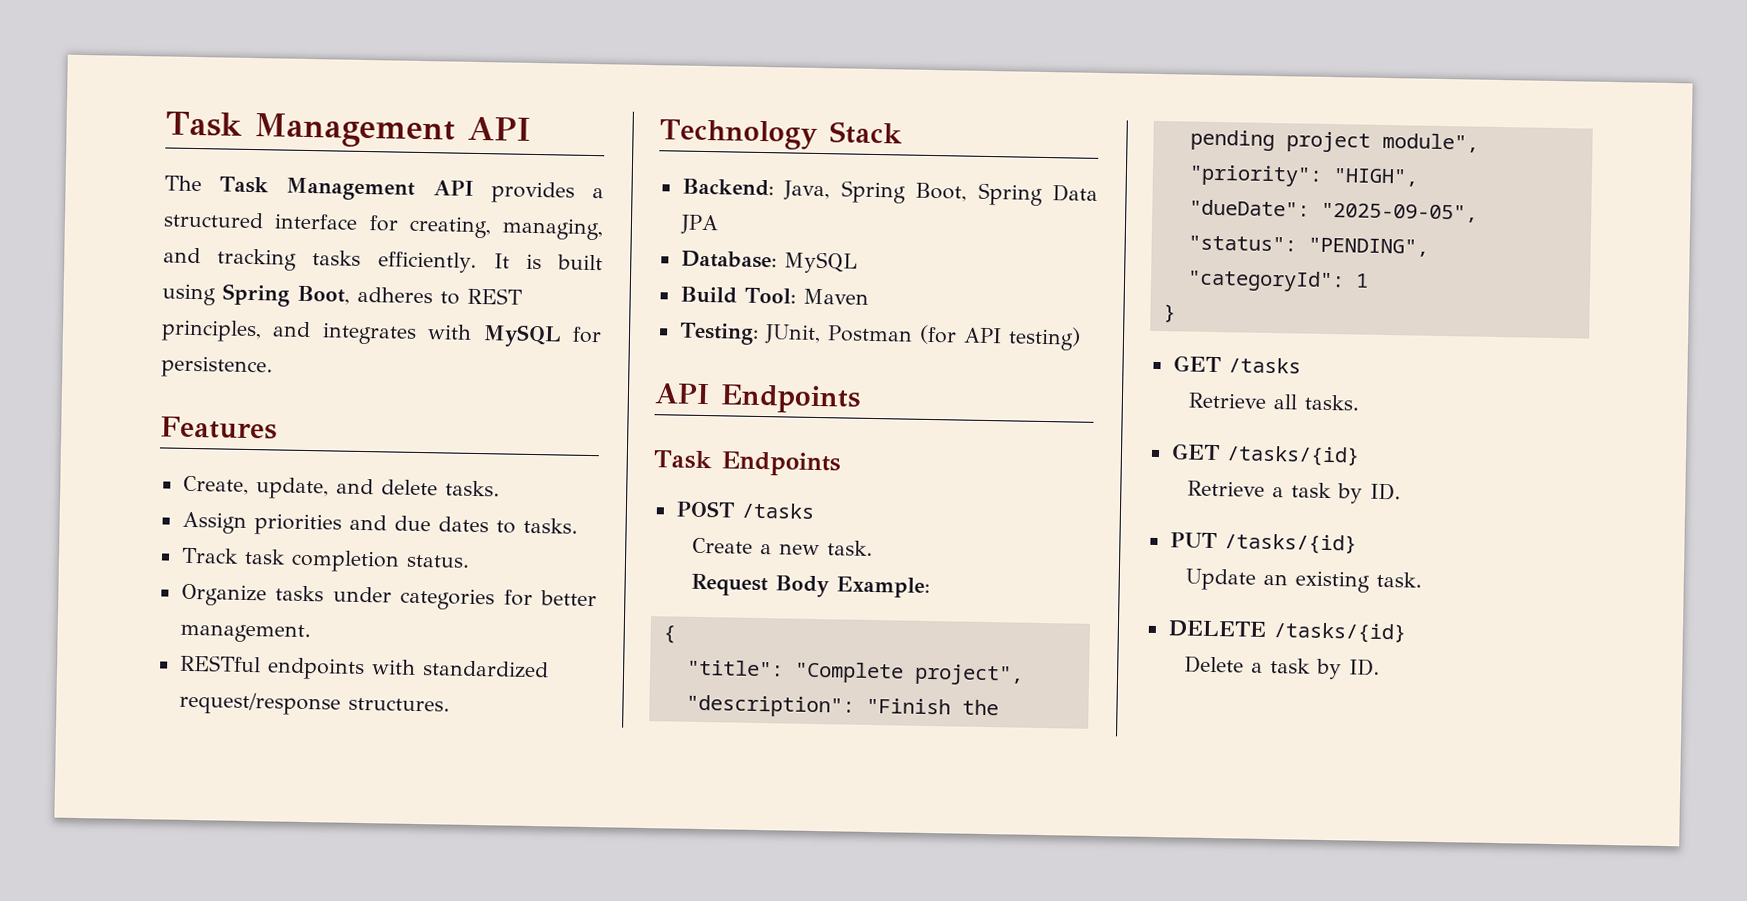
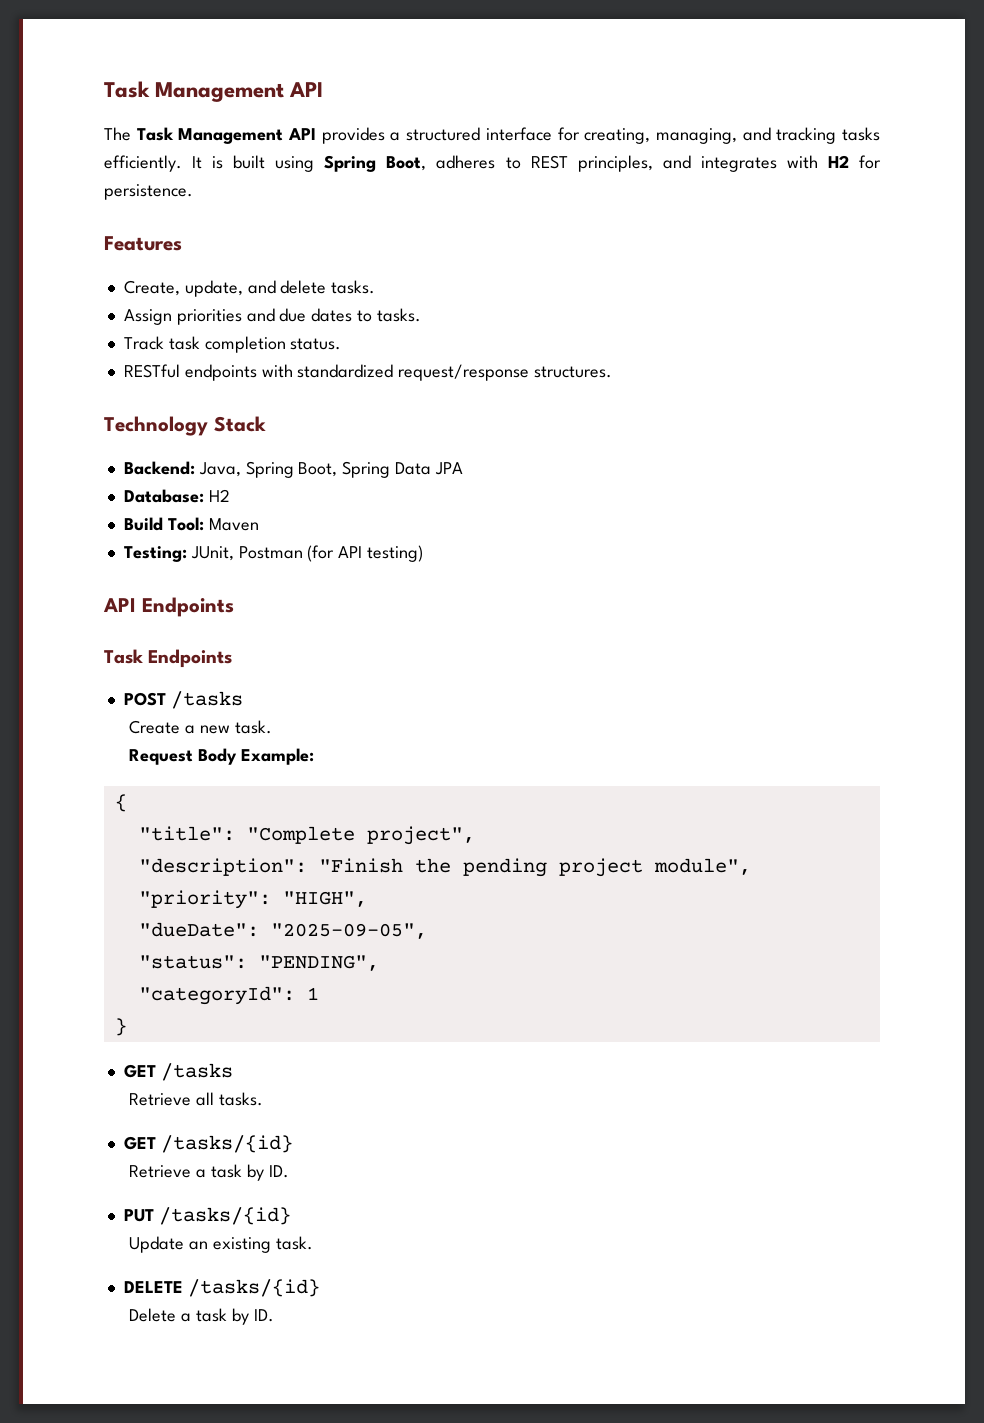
[482,324,562,348] MySQL -> [827,155,849,168] H2
[180,583,597,611] [179,622,311,644] // Organize tasks under categories for better management. -> (342, 344) none
[783,251,858,274] MySQL -> [208,489,230,502] H2

